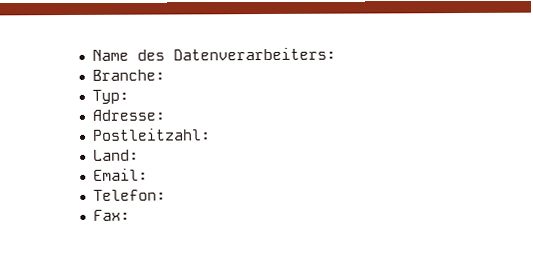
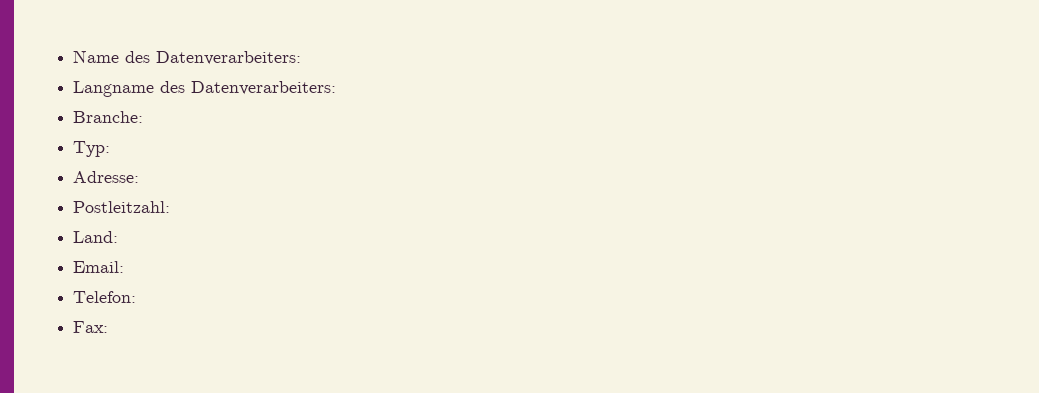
(336, 54) none -> [73,81,337,97] // Langname des Datenverarbeiters:

